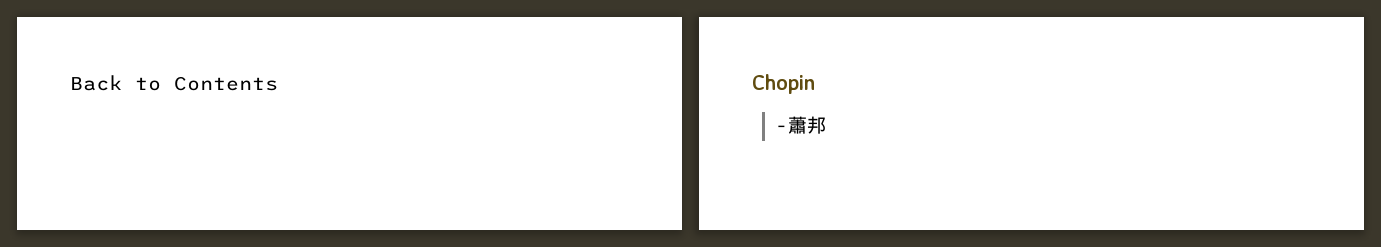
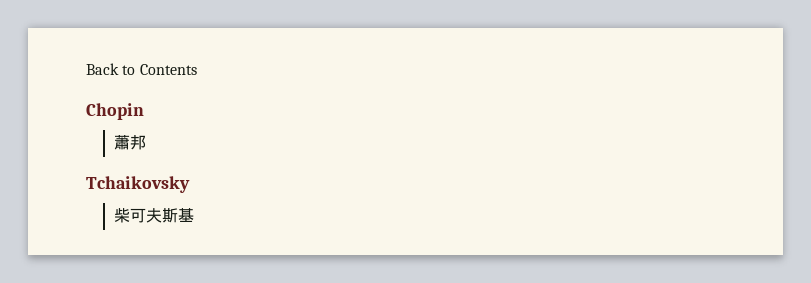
[774,125,788,132] - -> (144, 111) none
(826, 125) none -> [86,176,190,193] [114,208,195,223] // Tchaikovsky // 柴可夫斯基

